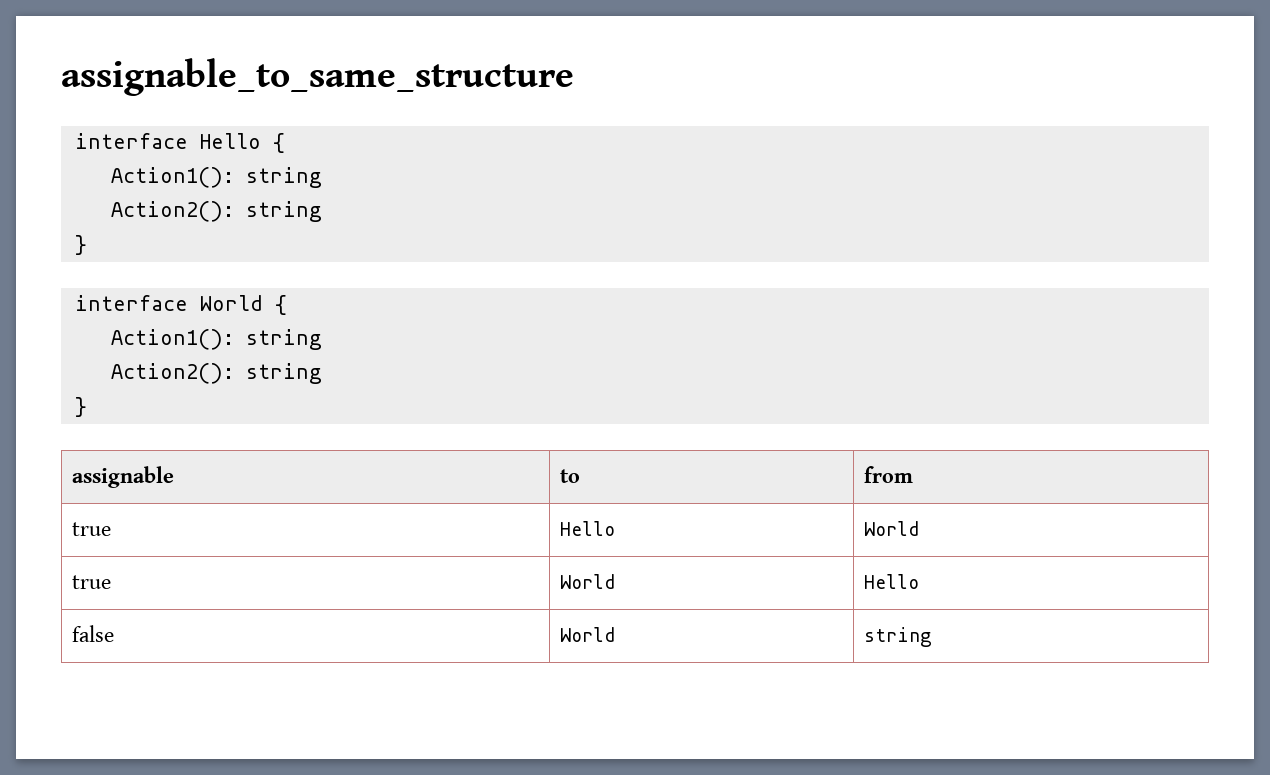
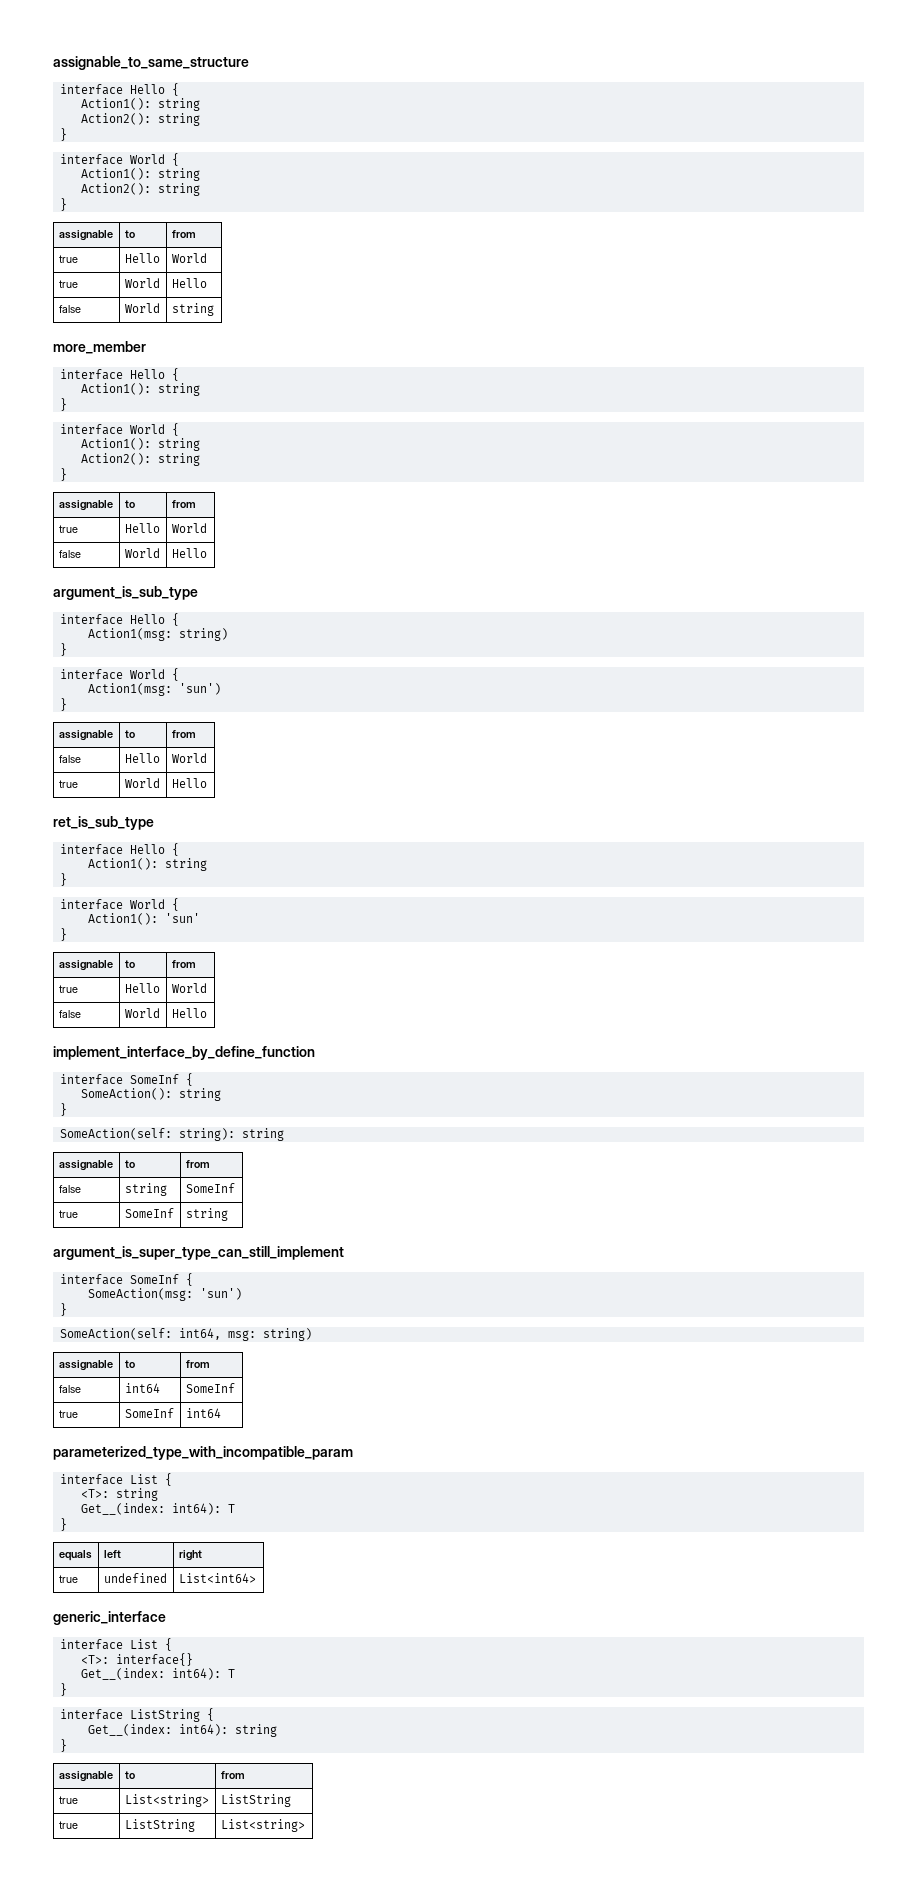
(932, 637) none -> [53,341,146,354] [59,368,179,381] [80,383,200,396] [59,398,67,411] [59,423,179,436] [80,438,200,451] [80,453,200,466] [59,468,67,481] [58,500,113,511] [124,500,135,508] [171,500,196,508] [58,525,78,533] [124,523,160,533] [171,523,207,533] [58,550,81,558] [124,548,160,558] [171,548,207,558] [53,586,198,600] [59,613,179,626] [87,628,228,641] [59,643,67,656] [59,668,179,681] [87,683,221,696] [59,698,67,711] [58,730,113,741] [124,730,135,738] [171,730,196,738] [58,755,81,763] [124,753,160,763] [171,753,207,763] [58,780,78,788] [124,778,160,788] [171,778,207,788] [53,816,154,830] [59,843,179,856] [87,858,207,871] [59,873,67,886] [59,898,179,911] [87,913,200,925] [59,928,67,941] [58,960,113,971] [124,960,135,968] [171,960,196,968] [58,985,78,993] [124,983,160,993] [171,983,207,993] [58,1010,81,1018] [124,1008,160,1018] [171,1008,207,1018] [53,1046,315,1060] [59,1073,193,1086] [80,1088,221,1101] [59,1103,67,1116] [59,1128,284,1141] [58,1160,113,1171] [124,1160,135,1168] [185,1160,210,1168] [58,1185,81,1193] [124,1183,167,1196] [185,1183,235,1193] [58,1210,78,1218] [124,1208,174,1218] [185,1208,228,1221] [53,1246,344,1260] [59,1273,193,1286] [87,1288,242,1301] [59,1303,67,1316] [59,1328,312,1341] [58,1360,113,1371] [124,1360,135,1368] [185,1360,210,1368] [58,1385,81,1393] [124,1383,160,1393] [185,1383,235,1393] [58,1410,78,1418] [124,1408,174,1418] [185,1408,221,1418] [53,1446,353,1460] [59,1473,172,1486] [80,1488,158,1501] [80,1503,235,1515] [59,1518,67,1531] [58,1550,92,1561] [103,1550,121,1558] [178,1550,202,1561] [58,1575,78,1583] [103,1573,167,1583] [178,1573,256,1583] [53,1611,166,1625] [59,1638,172,1651] [80,1653,193,1666] [80,1668,235,1680] [59,1683,67,1696] [59,1708,214,1722] [87,1724,277,1737] [59,1739,67,1752] [58,1771,113,1782] [124,1771,135,1779] [220,1771,245,1779] [58,1796,78,1804] [124,1794,209,1807] [220,1794,291,1807] [58,1821,78,1829] [124,1819,195,1832] [220,1819,305,1832] // more_member // interface Hello { // Action1(): string // } // interface World { // Action1(): string // Action2(): string // } // assignable | to | from // true | Hello | World // false | World | Hello // argument_is_sub_type // interface Hello { // Action1(msg: string) // } // interface World { // Action1(msg: 'sun') // } // assignable | to | from // false | Hello | World // true | World | Hello // ret_is_sub_type // interface Hello { // Action1(): string // } // interface World { // Action1(): 'sun' // } // assignable | to | from // true | Hello | World // false | World | Hello // implement_interface_by_define_function // interface SomeInf { // SomeAction(): string // } // SomeAction(self: string): string // assignable | to | from // false | string | SomeInf // true | SomeInf | string // argument_is_super_type_can_still_implement // interface SomeInf { // SomeAction(msg: 'sun') // } // SomeAction(self: int64, msg: string) // assignable | to | from // false | int64 | SomeInf // true | SomeInf | int64 // parameterized_type_with_incompatible_param // interface List { // <T>: string // Get__(index: int64): T // } // equals | left | right // true | undefined | List<int64> // generic_interface // interface List { // <T>: interface{} // Get__(index: int64): T // } // interface ListString { // Get__(index: int64): string // } // assignable | to | from // true | List<string> | ListString // true | ListString | List<string>

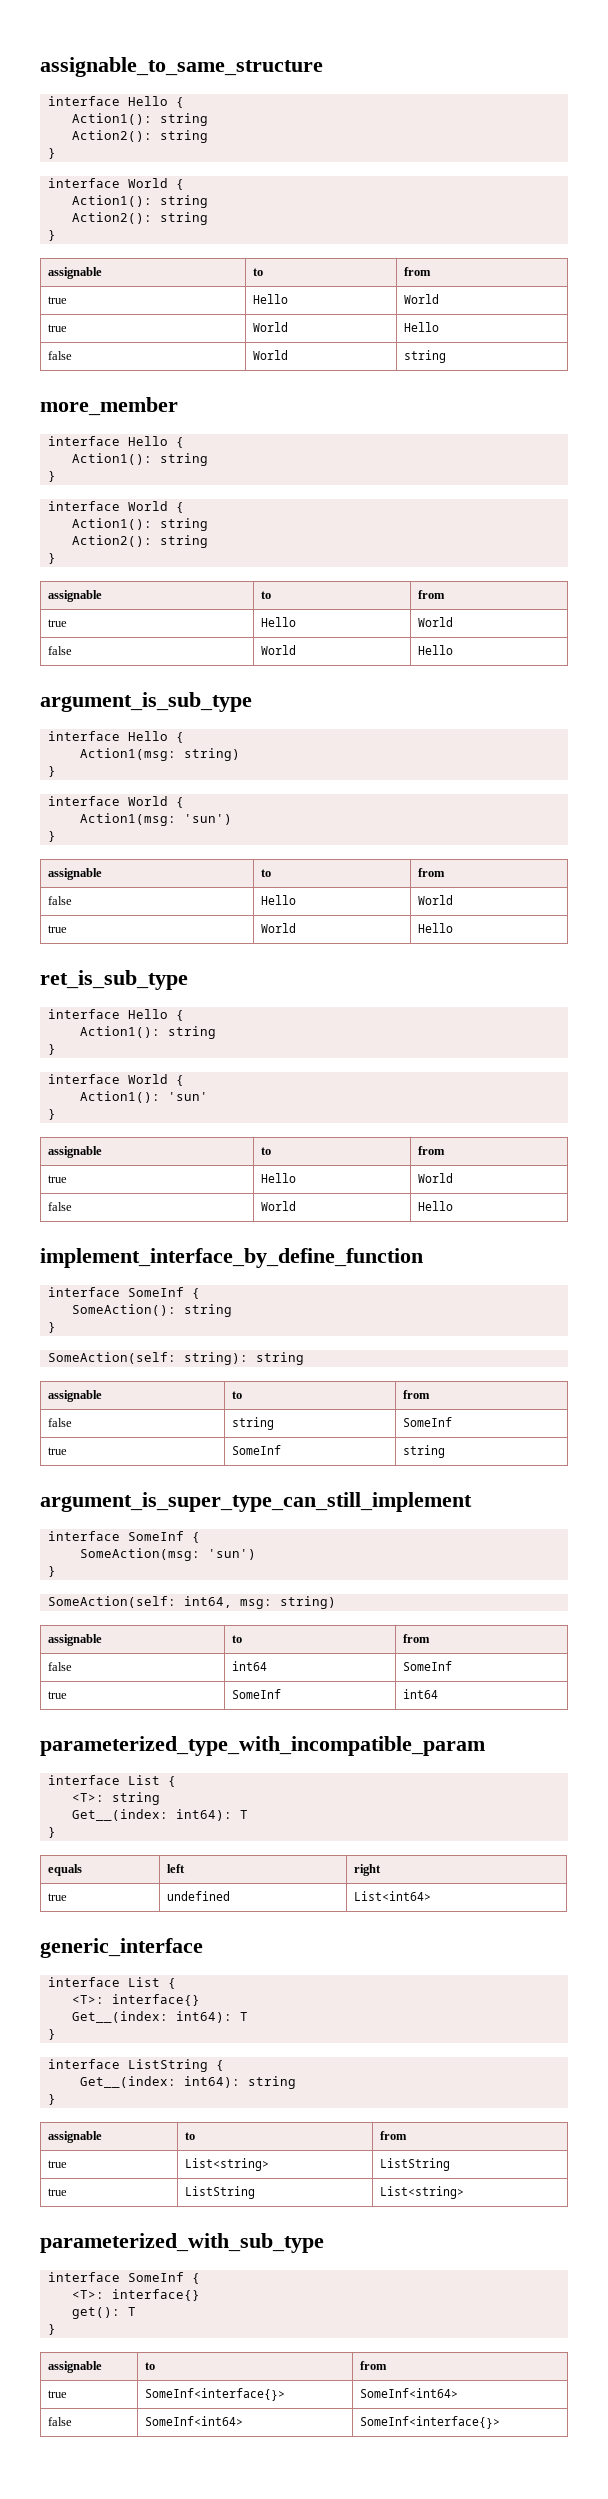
(305, 1825) none -> [40,2233,324,2253] [48,2272,201,2284] [72,2289,201,2301] [72,2307,137,2319] [48,2324,57,2335] [48,2361,103,2373] [145,2362,156,2370] [360,2361,388,2370] [48,2390,68,2398] [145,2388,286,2401] [360,2388,459,2398] [48,2417,73,2426] [145,2416,244,2426] [360,2416,501,2429] // parameterized_with_sub_type // interface SomeInf { // <T>: interface{} // get(): T // } // assignable | to | from // true | SomeInf<interface{}> | SomeInf<int64> // false | SomeInf<int64> | SomeInf<interface{}>

